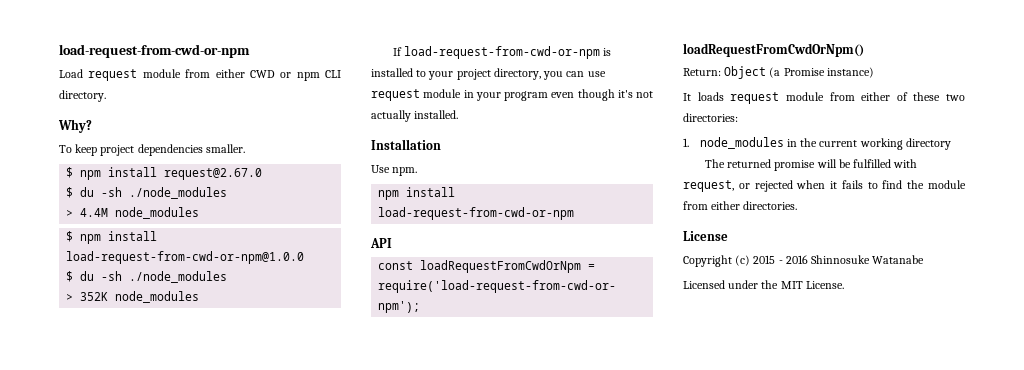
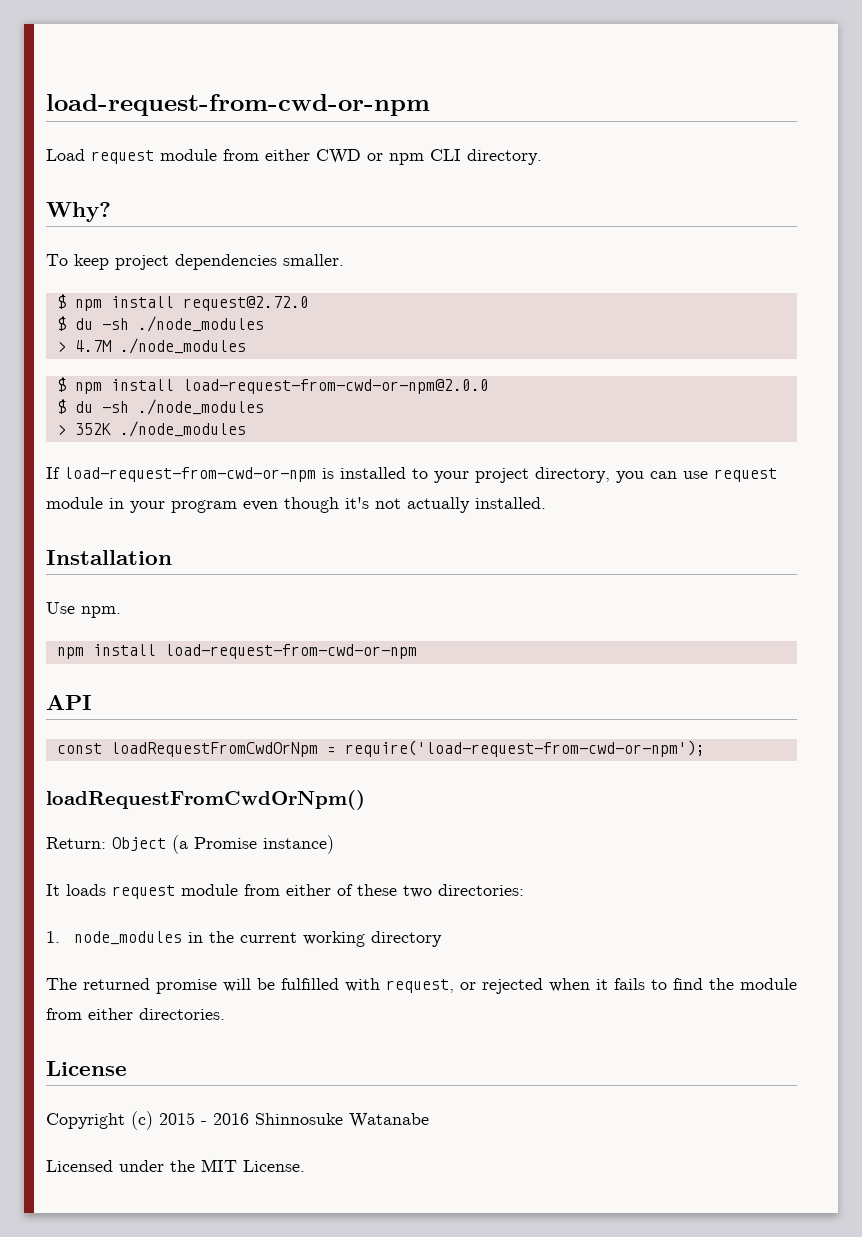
[164,168,263,180] [66,187,228,199] [66,207,200,219] [66,231,158,244] [66,251,305,264] request@2.67.0 // $ du -sh ./node_modules // > 4.4M node_modules // $ npm install load-request-from-cwd-or-npm@1.0.0 -> [182,296,309,311] [56,316,264,332] [56,338,246,354] [56,377,489,394] request@2.72.0 // $ du -sh ./node_modules // > 4.7M ./node_modules // $ npm install load-request-from-cwd-or-npm@2.0.0
[115,291,200,303] node_modules -> [119,421,246,437] ./node_modules

